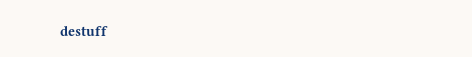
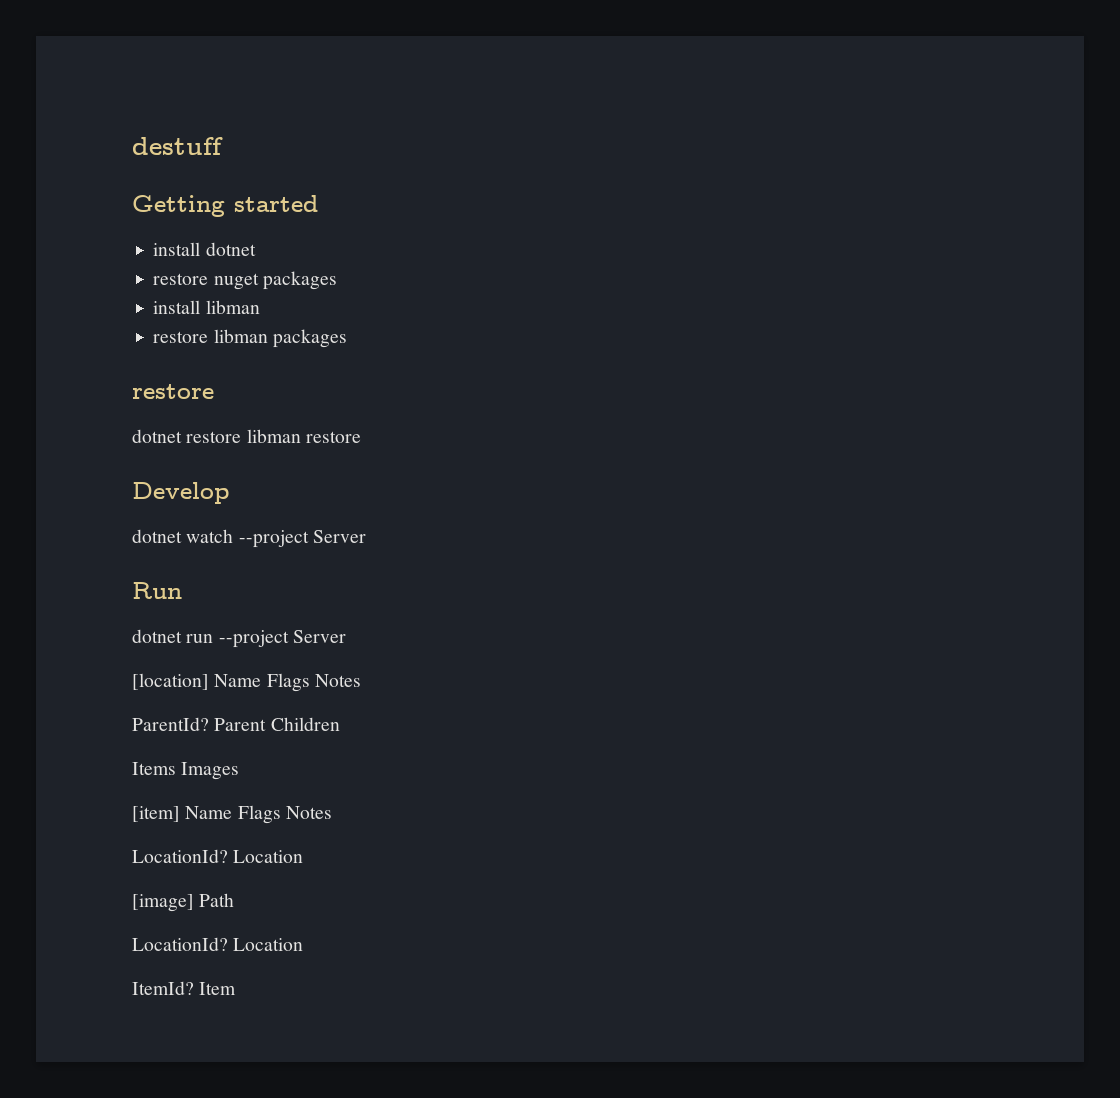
(108, 31) none -> [132,195,318,217] [153,242,256,256] [153,271,337,290] [153,300,260,314] [153,329,347,348] [132,384,214,399] [132,429,361,443] [132,482,229,504] [132,529,366,548] [132,582,182,599] [132,629,346,648] [132,673,361,692] [132,717,340,731] [132,762,240,780] [132,805,332,824] [132,849,304,863] [132,893,235,912] [132,937,304,951] [132,981,237,995] // Getting started // install dotnet // restore nuget packages // install libman // restore libman packages // restore // dotnet restore libman restore // Develop // dotnet watch --project Server // Run // dotnet run --project Server // [location] Name Flags Notes // ParentId? Parent Children // Items Images // [item] Name Flags Notes // LocationId? Location // [image] Path // LocationId? Location // ItemId? Item

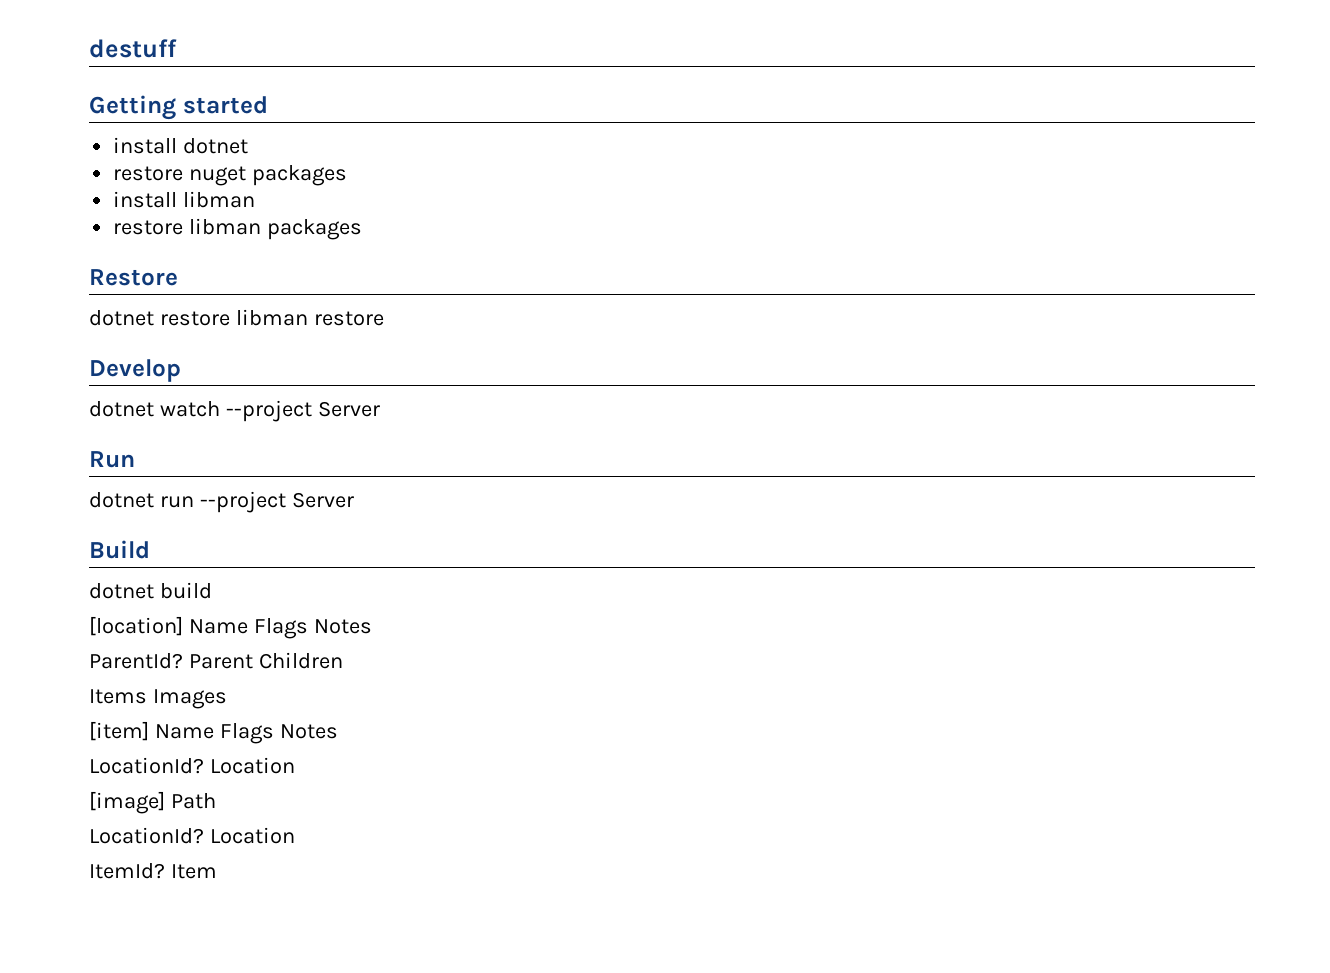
[132,384,214,399] restore -> [89,269,178,286] Restore
(346, 636) none -> [89,540,150,559] [89,582,212,599] // Build // dotnet build

